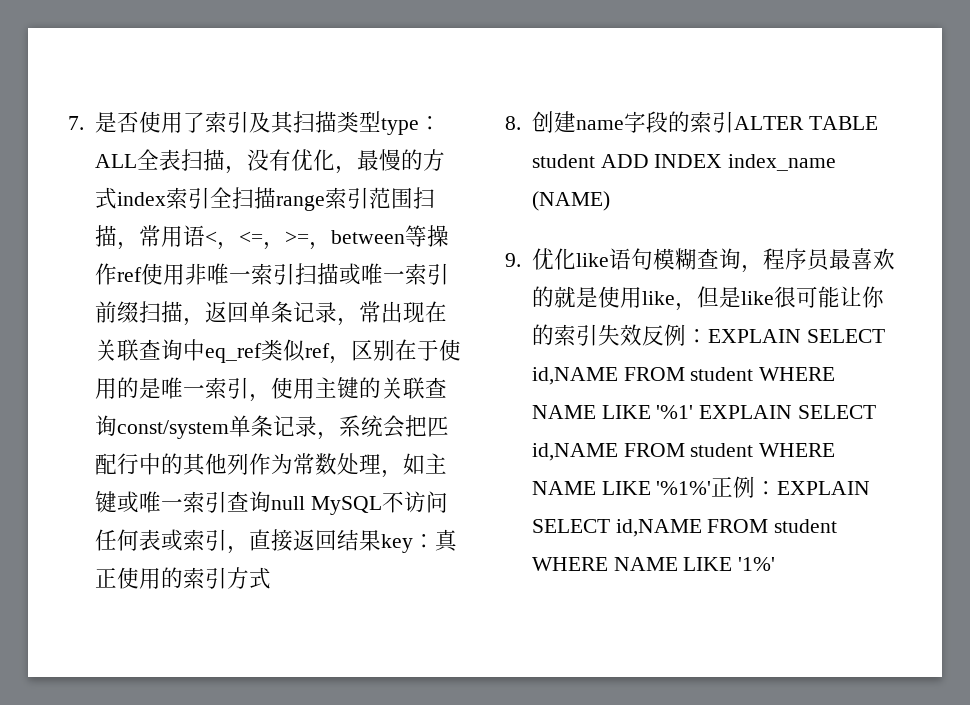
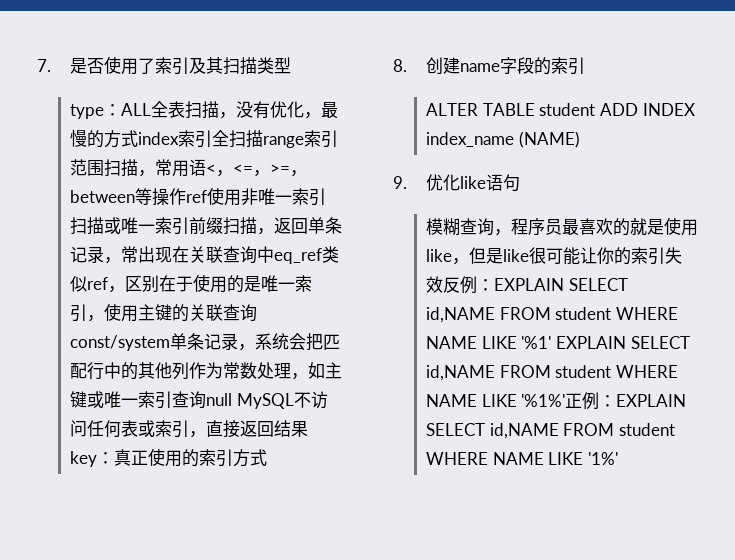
(381, 121) none -> (292, 65) //
(734, 122) none -> (586, 66) //
(653, 259) none -> (521, 183) //

